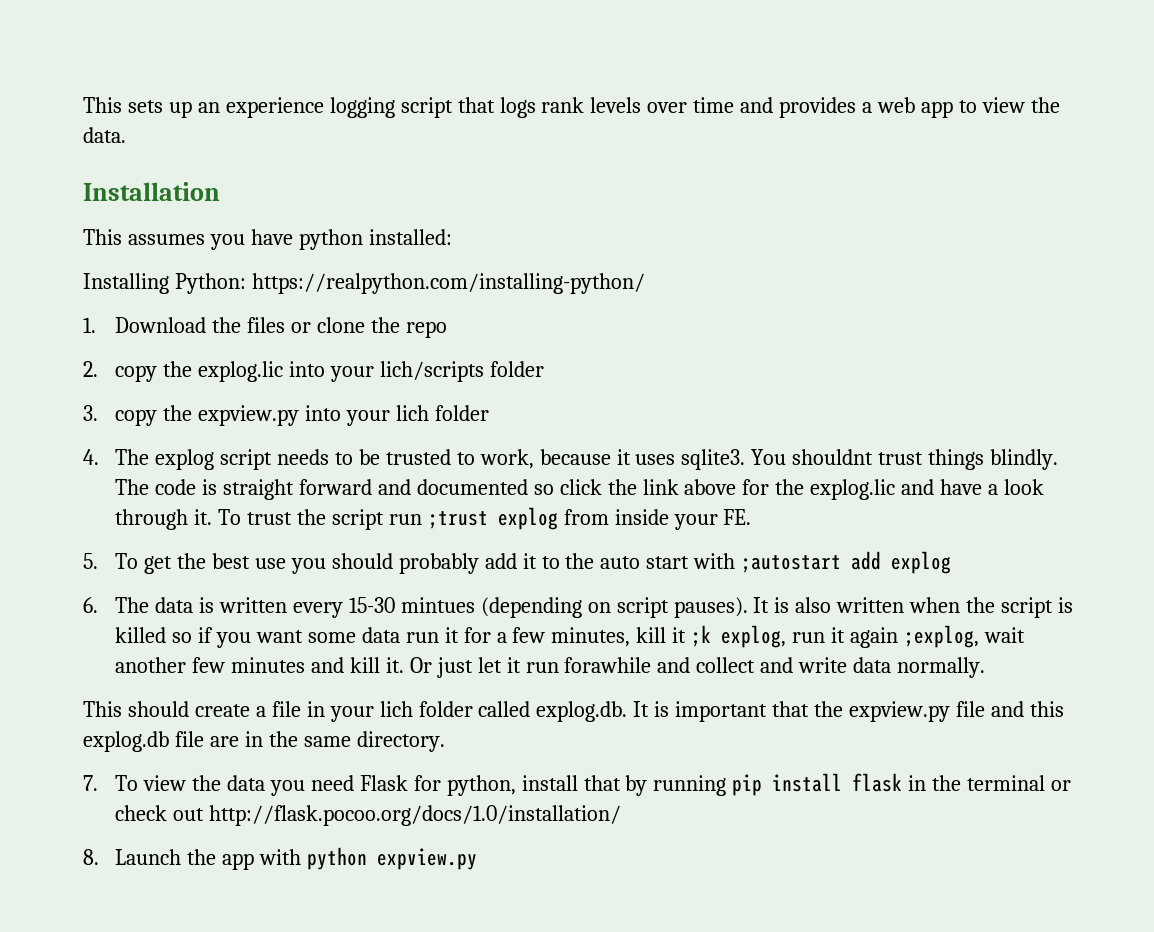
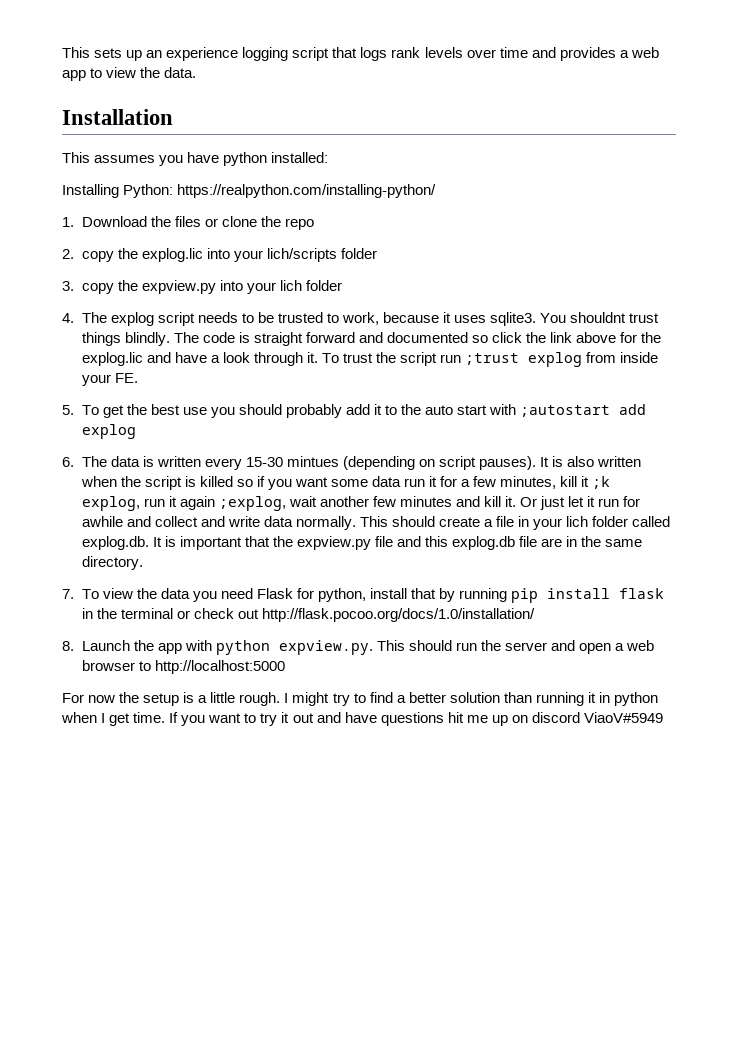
[564,657,652,673] forawhile -> [623,496,641,507] [81,516,123,527] for awhile
(986, 667) // -> (356, 523) none
[376,848,477,870] expview.py -> [278,640,655,655] [81,660,285,674] [62,692,658,706] [61,712,663,726] expview.py. This should run the server and open a web browser to http://localhost:5000 // For now the setup is a little rough. I might try to find a better solution than running it in python when I get time. If you want to try it out and have questions hit me up on discord ViaoV#5949

